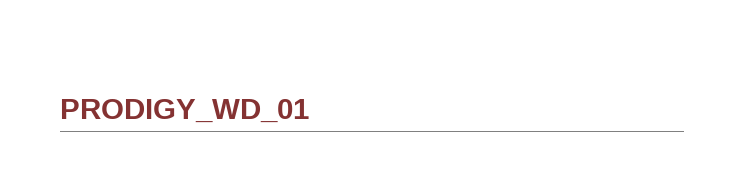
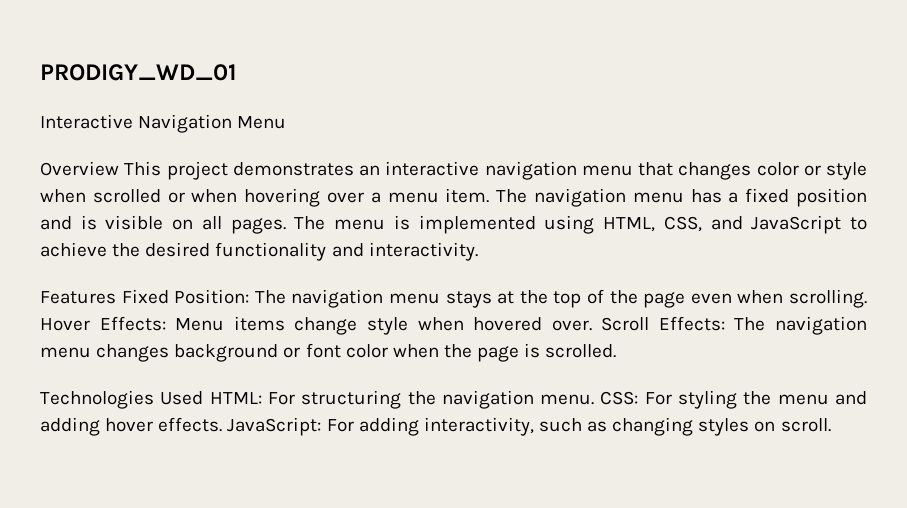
(309, 111) none -> [40,114,287,133] [40,161,867,180] [40,188,867,207] [40,215,868,234] [40,242,478,261] [40,289,868,308] [40,316,868,335] [40,343,617,362] [40,390,867,409] [40,417,831,436] // Interactive Navigation Menu // Overview This project demonstrates an interactive navigation menu that changes color or style when scrolled or when hovering over a menu item. The navigation menu has a fixed position and is visible on all pages. The menu is implemented using HTML, CSS, and JavaScript to achieve the desired functionality and interactivity. // Features Fixed Position: The navigation menu stays at the top of the page even when scrolling. Hover Effects: Menu items change style when hovered over. Scroll Effects: The navigation menu changes background or font color when the page is scrolled. // Technologies Used HTML: For structuring the navigation menu. CSS: For styling the menu and adding hover effects. JavaScript: For adding interactivity, such as changing styles on scroll.

